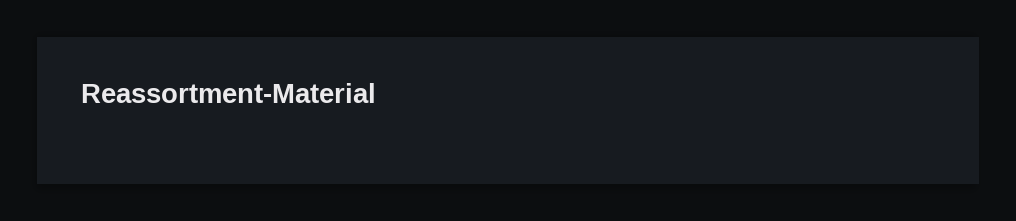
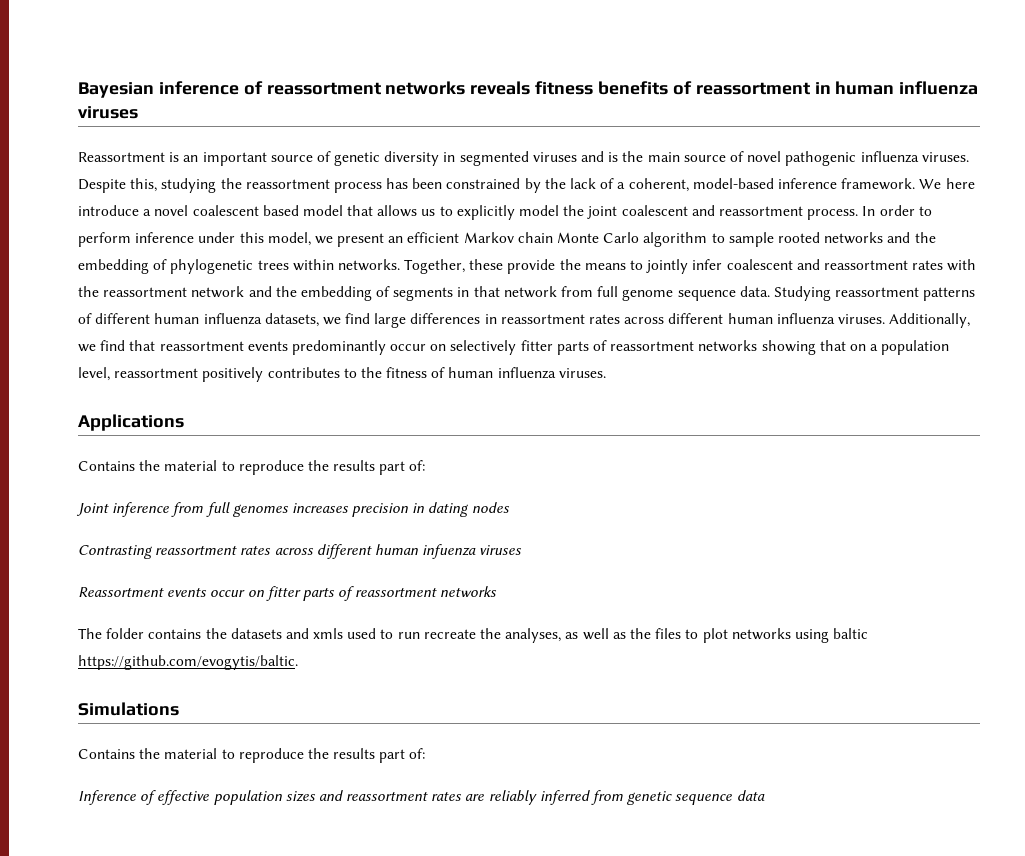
[81,83,376,103] Reassortment-Material -> [78,81,979,98] [78,106,138,119] [78,151,969,166] [78,178,975,193] [78,205,932,220] [78,232,936,247] [78,259,977,274] [78,286,976,301] [78,313,971,328] [78,340,950,355] [78,367,606,382] [78,414,184,431] [78,460,426,475] [76,502,510,517] [78,544,523,559] [78,586,498,601] [78,628,869,643] [78,655,298,670] [78,702,179,716] [78,748,426,763] [78,790,765,805] Bayesian inference of reassortment networks reveals fitness benefits of reassortment in human influenza viruses // Reassortment is an important source of genetic diversity in segmented viruses and is the main source of novel pathogenic influenza viruses. Despite this, studying the reassortment process has been constrained by the lack of a coherent, model-based inference framework. We here introduce a novel coalescent based model that allows us to explicitly model the joint coalescent and reassortment process. In order to perform inference under this model, we present an efficient Markov chain Monte Carlo algorithm to sample rooted networks and the embedding of phylogenetic trees within networks. Together, these provide the means to jointly infer coalescent and reassortment rates with the reassortment network and the embedding of segments in that network from full genome sequence data. Studying reassortment patterns of different human influenza datasets, we find large differences in reassortment rates across different human influenza viruses. Additionally, we find that reassortment events predominantly occur on selectively fitter parts of reassortment networks showing that on a population level, reassortment positively contributes to the fitness of human influenza viruses. // Applications // Contains the material to reproduce the results part of: // Joint inference from full genomes increases precision in dating nodes // Contrasting reassortment rates across different human infuenza viruses // Reassortment events occur on fitter parts of reassortment networks // The folder contains the datasets and xmls used to run recreate the analyses, as well as the files to plot networks using baltic https://github.com/evogytis/baltic. // Simulations // Contains the material to reproduce the results part of: // Inference of effective population sizes and reassortment rates are reliably inferred from genetic sequence data

